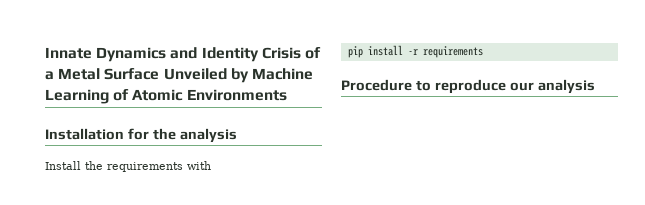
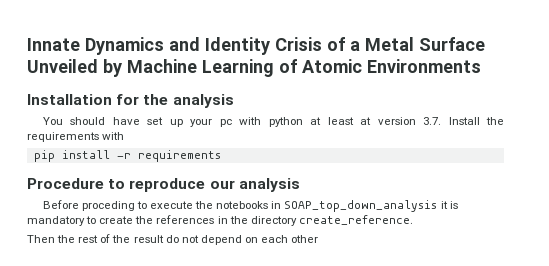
(237, 135) none -> [42,117,442,127] You should have set up your pc with python at least at version 3.7.
(595, 86) none -> [42,200,458,212] [27,215,413,226] [27,234,319,245] // Before proceding to execute the notebooks in SOAP_top_down_analysis it is mandatory to create the references in the directory create_reference. // Then the rest of the result do not depend on each other

